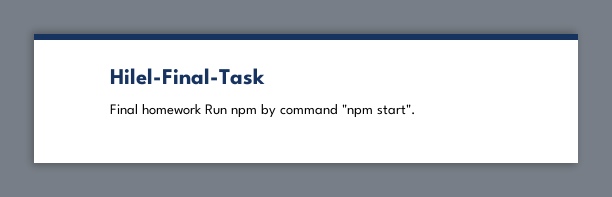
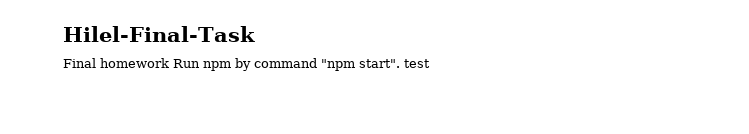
(416, 109) none -> [404,59,430,68] test

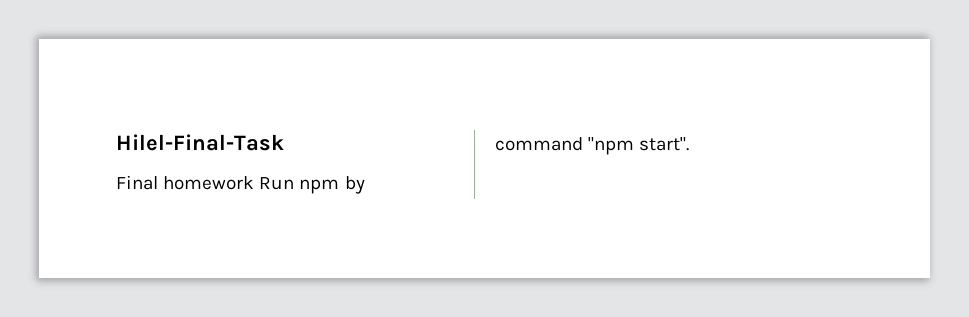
[404,59,430,68] test -> (690, 144) none

